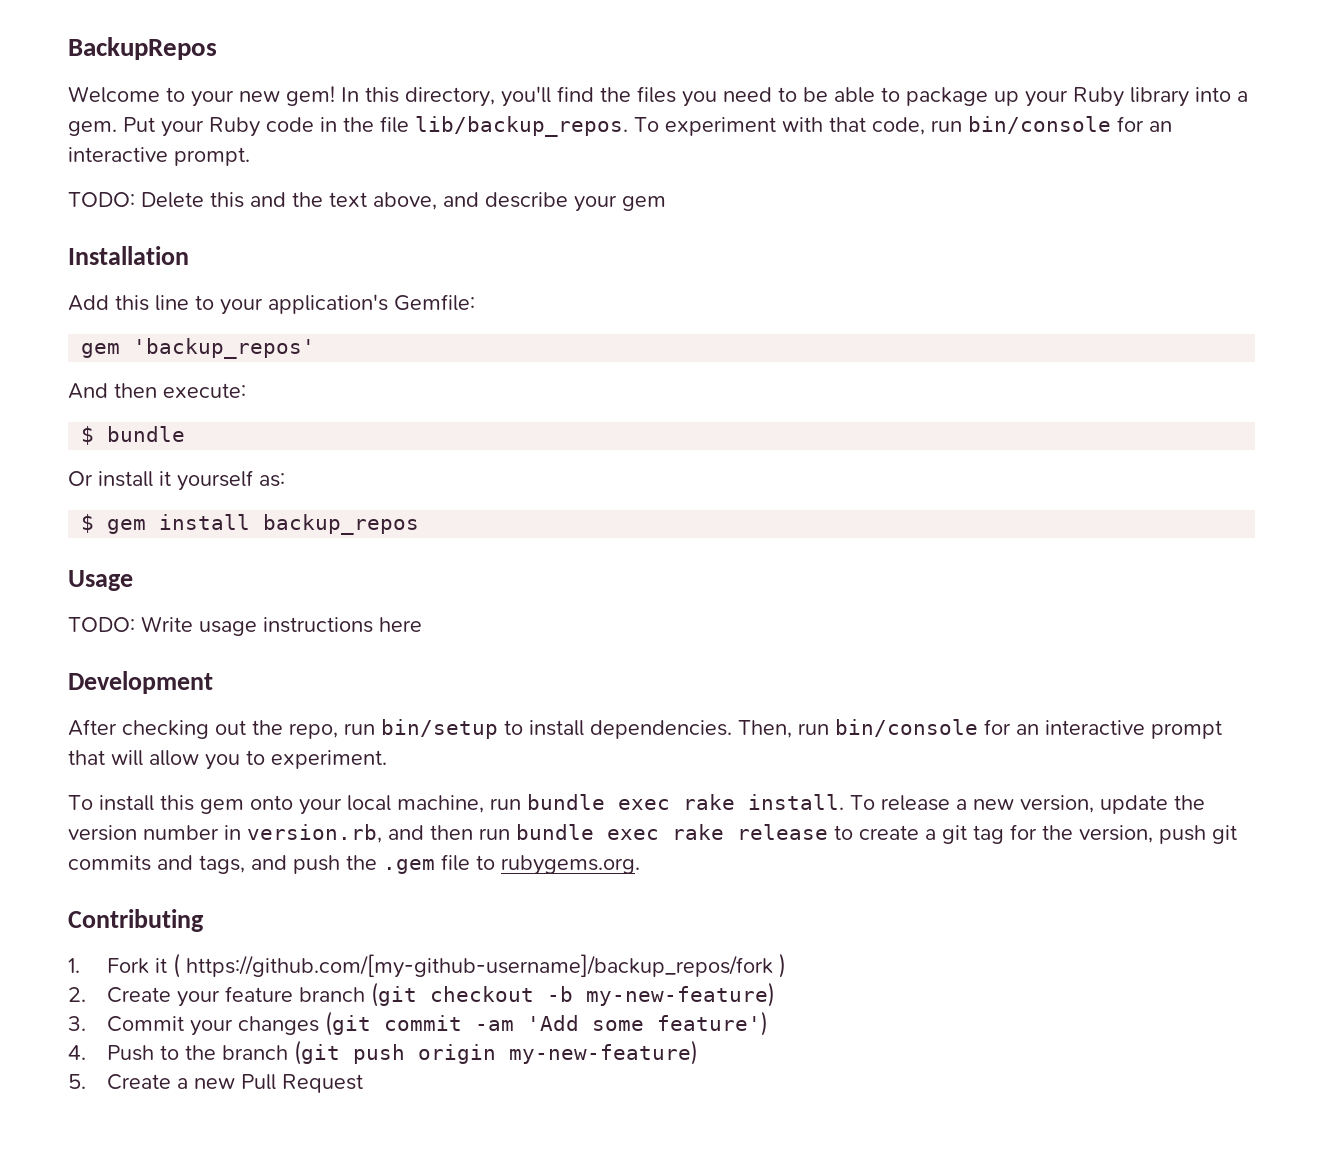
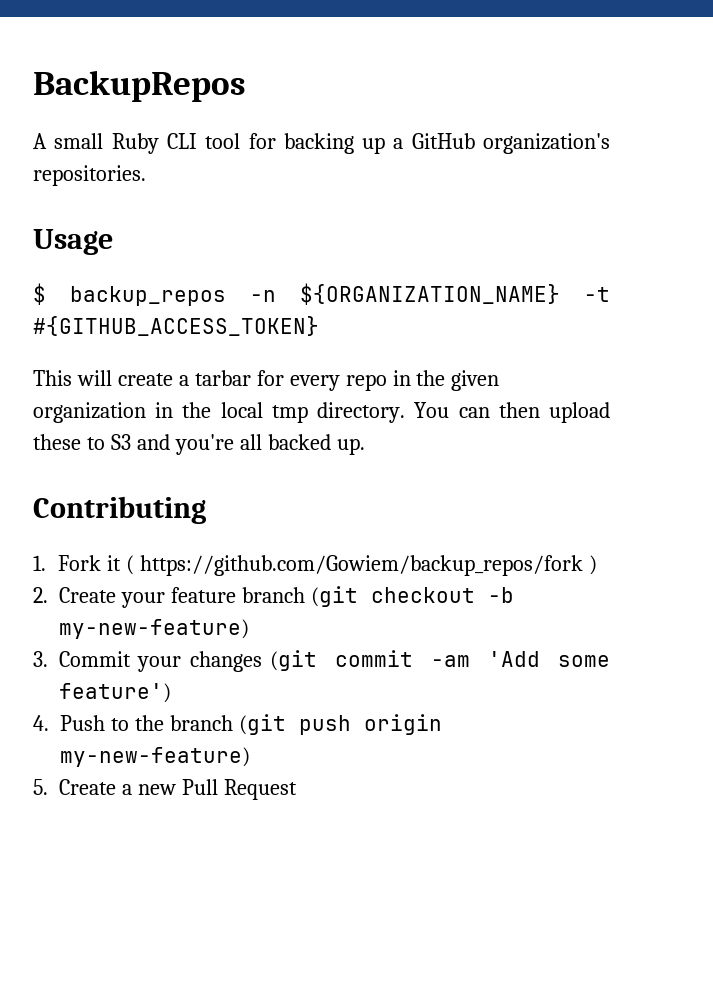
[68,86,1248,107] [68,116,1172,137] [68,147,250,166] [68,192,666,212] [68,246,189,265] [68,294,475,315] [81,338,316,359] [68,383,246,399] [81,426,186,445] [68,470,285,491] [81,514,420,535] [68,570,133,591] [68,616,422,636] [68,671,213,694] [68,719,1222,739] [68,750,387,770] [68,794,1205,815] [68,824,1237,844] [68,854,640,875] Welcome to your new gem! In this directory, you'll find the files you need to be able to package up your Ruby library into a gem. Put your Ruby code in the file lib/backup_repos. To experiment with that code, run bin/console for an interactive prompt. // TODO: Delete this and the text above, and describe your gem // Installation // Add this line to your application's Gemfile: // gem 'backup_repos' // And then execute: // $ bundle // Or install it yourself as: // $ gem install backup_repos // Usage // TODO: Write usage instructions here // Development // After checking out the repo, run bin/setup to install dependencies. Then, run bin/console for an interactive prompt that will allow you to experiment. // To install this gem onto your local machine, run bundle exec rake install. To release a new version, update the version number in version.rb, and then run bundle exec rake release to create a git tag for the version, push git commits and tags, and push the .gem file to rubygems.org. -> [33,133,611,154] [33,165,146,186] [33,229,113,255] [33,283,610,306] [33,316,319,336] [33,370,500,391] [33,402,610,423] [33,434,365,455] A small Ruby CLI tool for backing up a GitHub organization's repositories. // Usage // $ backup_repos -n ${ORGANIZATION_NAME} -t #{GITHUB_ACCESS_TOKEN} // This will create a tarbar for every repo in the given organization in the local tmp directory. You can then upload these to S3 and you're all backed up.
[185,954,773,978] https://github.com/[my-github-username]/backup_repos/fork -> [140,555,584,576] https://github.com/Gowiem/backup_repos/fork

